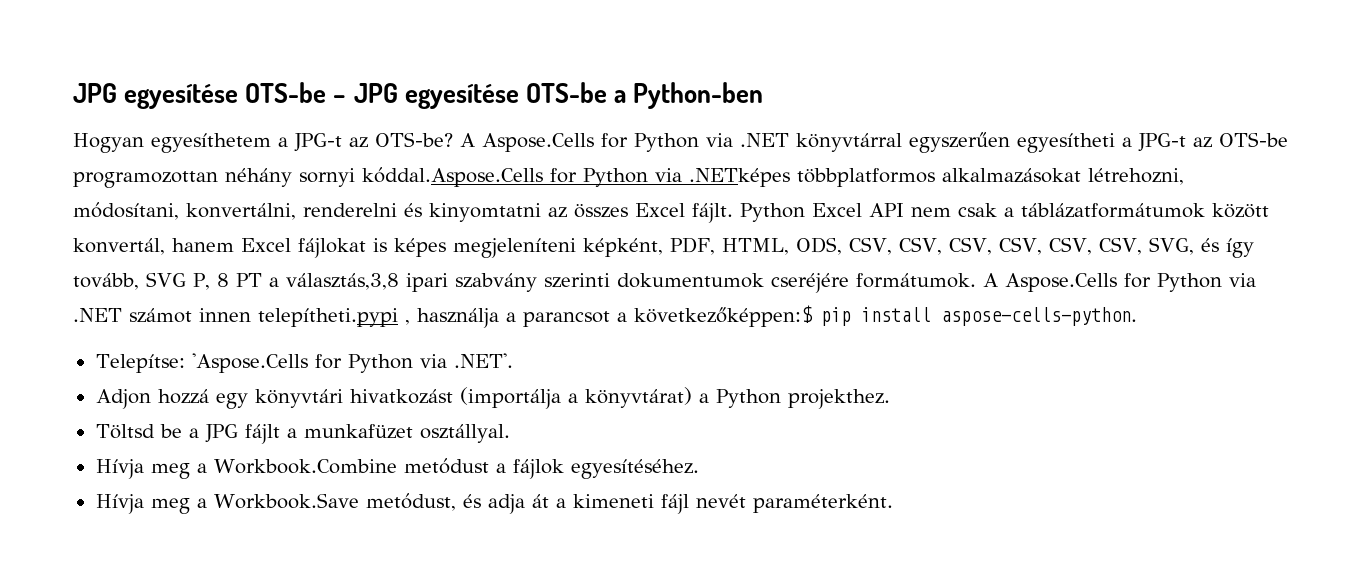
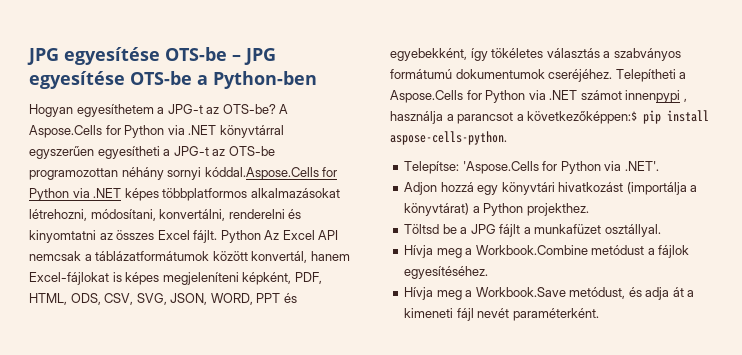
[689,168,790,187] .NETképes -> [93,188,159,201] .NET képes
(805, 212) none -> [264,230,280,240] Az
[911,203,997,217] nem csak -> [29,251,81,261] nemcsak
[241,238,366,258] Excel fájlokat -> [29,272,109,285] Excel-fájlokat
[898,237,1254,258] [73,272,998,293] CSV, CSV, CSV, CSV, CSV, SVG, és így tovább, SVG P, 8 PT a választás,3,8 ipari szabvány szerinti dokumentumok cseréjére formátumok. A -> [136,293,297,305] [390,48,681,61] [390,69,687,82] SVG, JSON, WORD, PPT és egyebekként, így tökéletes választás a szabványos formátumú dokumentumok cseréjéhez. Telepítheti a
[199,308,398,327] innen telepítheti.pypi -> [625,90,681,103] innenpypi

